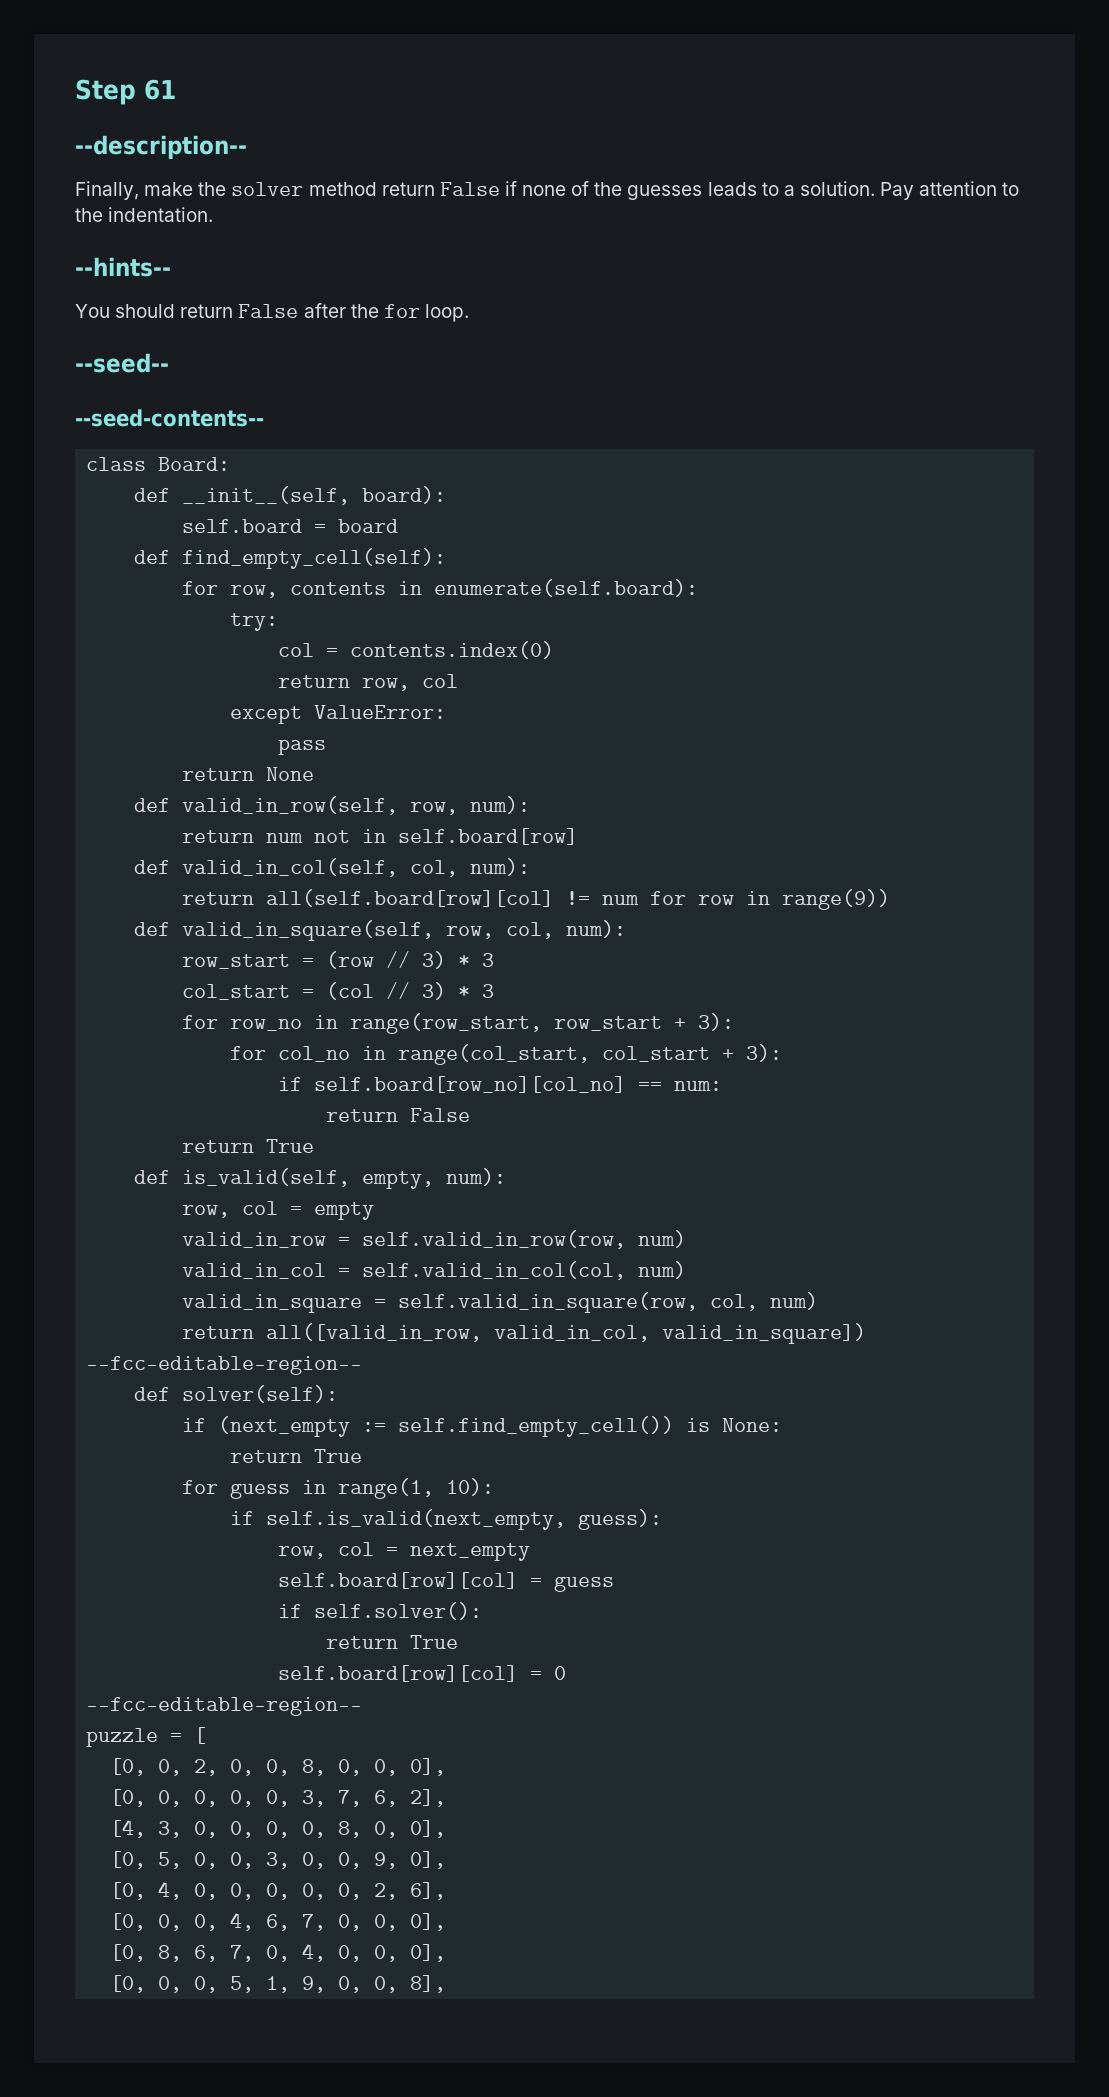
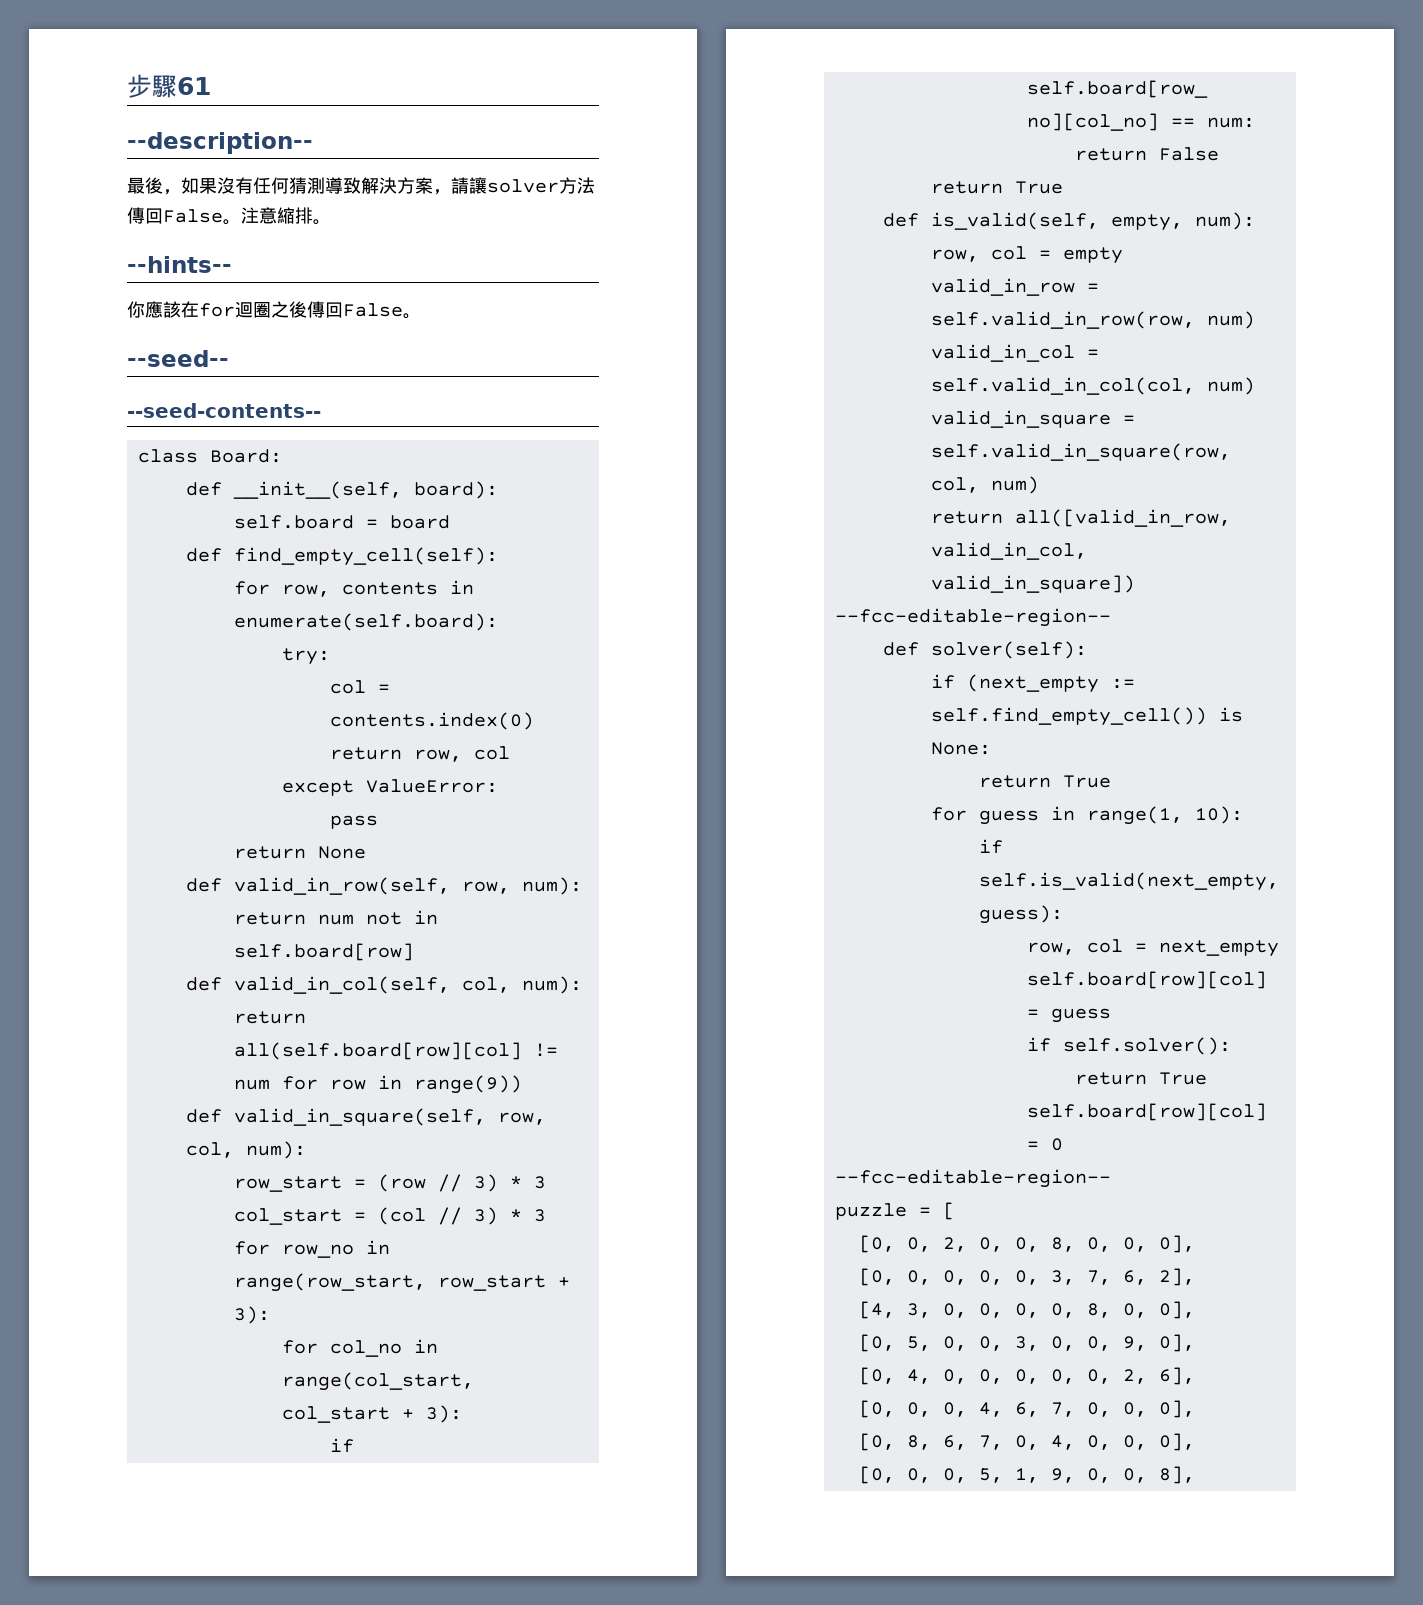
[75,79,136,105] Step -> [127,74,177,98] 步驟
[75,181,1020,200] [75,207,214,222] [75,257,171,277] [75,303,469,322] Finally, make the solver method return False if none of the guesses leads to a solution. Pay attention to the indentation. // --hints-- // You should return False after the for loop. -> [127,177,595,195] [127,207,331,225] [127,256,232,273] [127,301,421,319] 最後，如果沒有任何猜測導致解決方案，請讓solver方法傳回False。注意縮排。 // --hints-- // 你應該在for迴圈之後傳回False。

